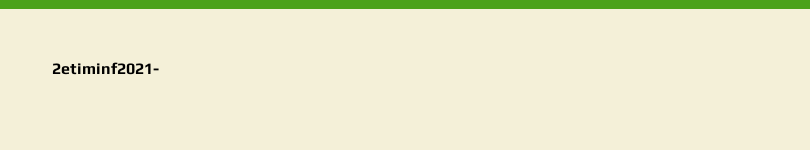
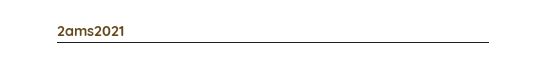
[52,62,159,75] 2etiminf2021- -> [57,26,124,36] 2ams2021

